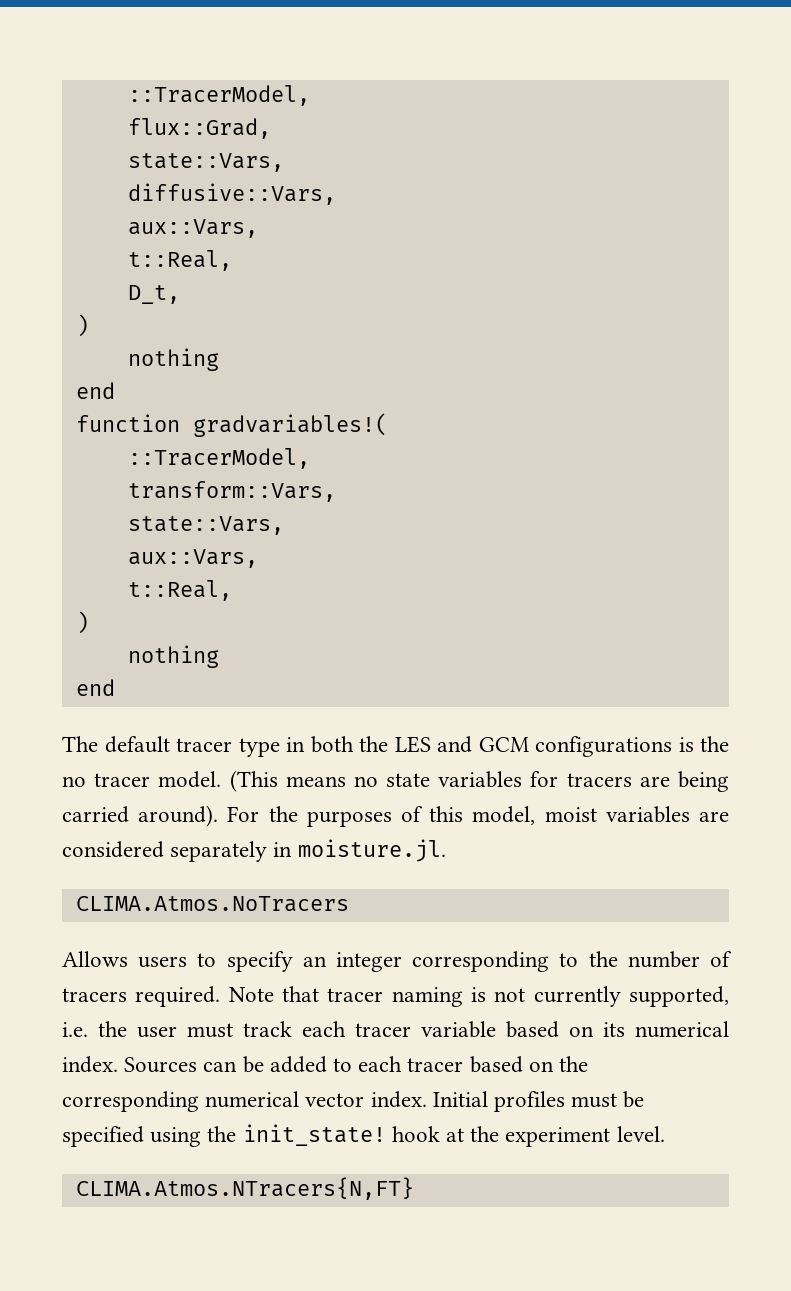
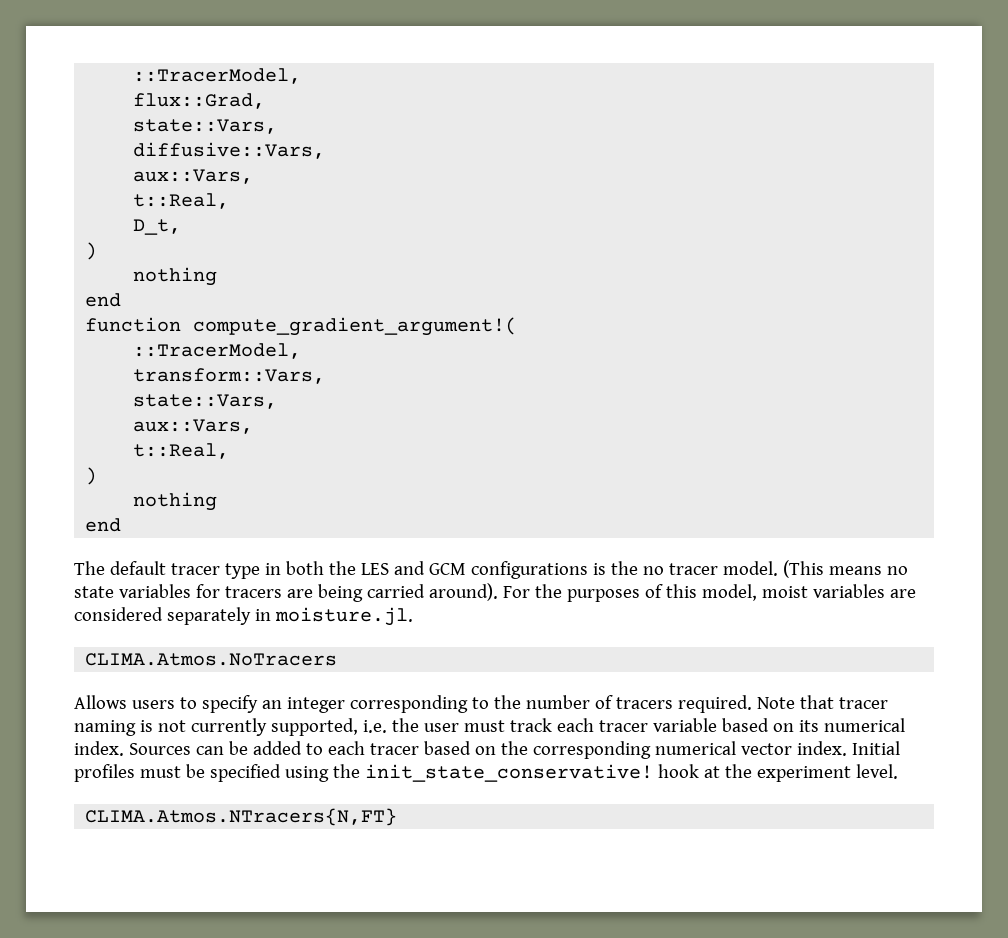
[192,413,388,437] gradvariables!( -> [193,317,518,336] compute_gradient_argument!(
[242,1124,386,1146] init_state! -> [364,764,653,782] init_state_conservative!

